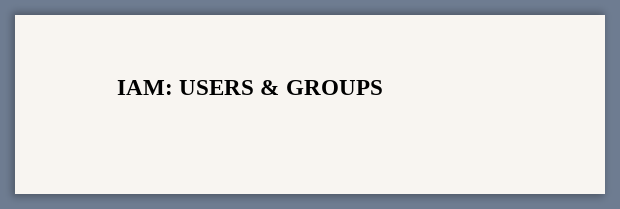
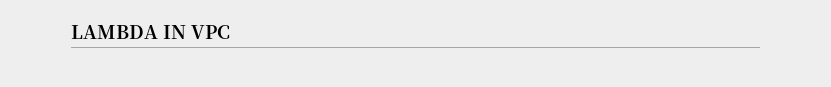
[117,80,383,95] IAM: USERS & GROUPS -> [71,25,230,39] LAMBDA IN VPC

